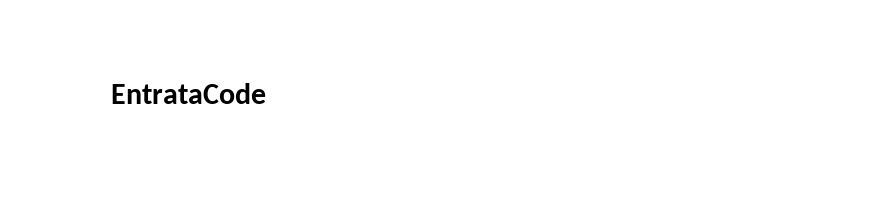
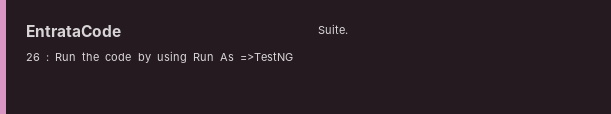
(266, 93) none -> [26,51,293,63] [318,24,348,34] // 26 : Run the code by using Run As =>TestNG Suite.

